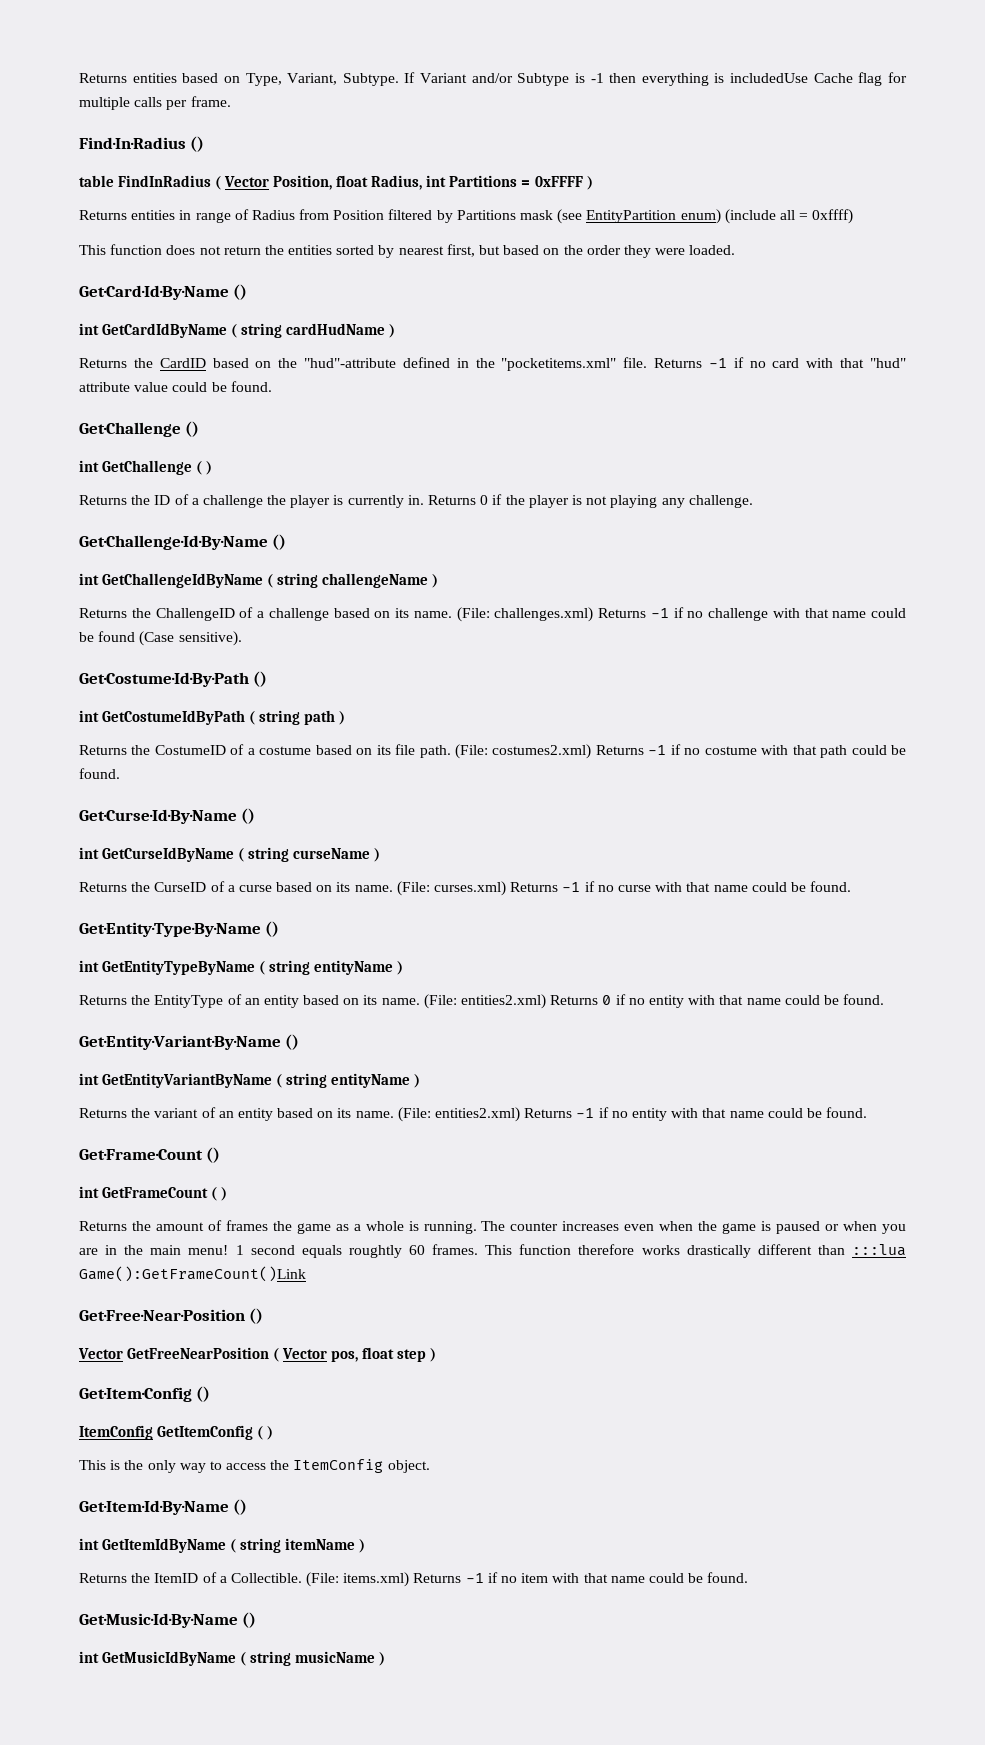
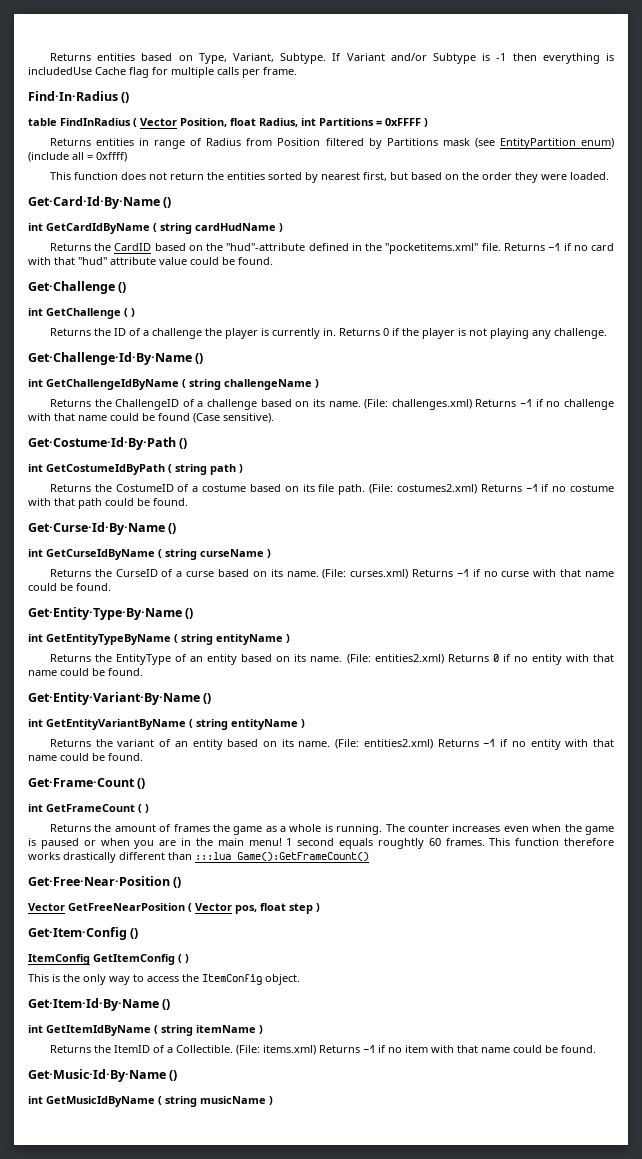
[79,1266,306,1282] Game():GetFrameCount()Link -> [237,852,369,861] Game():GetFrameCount()

